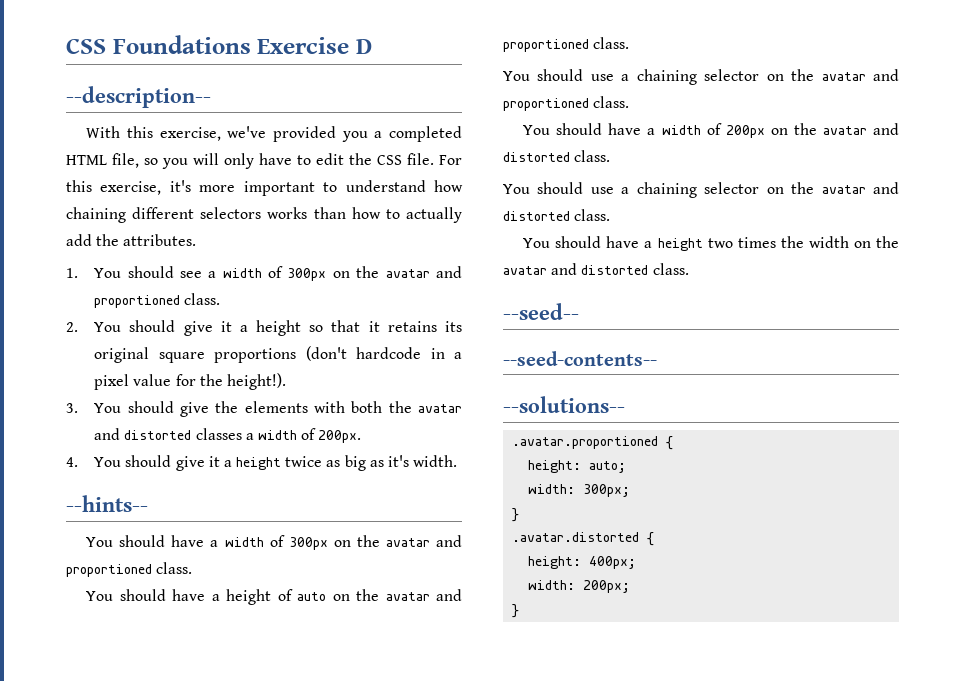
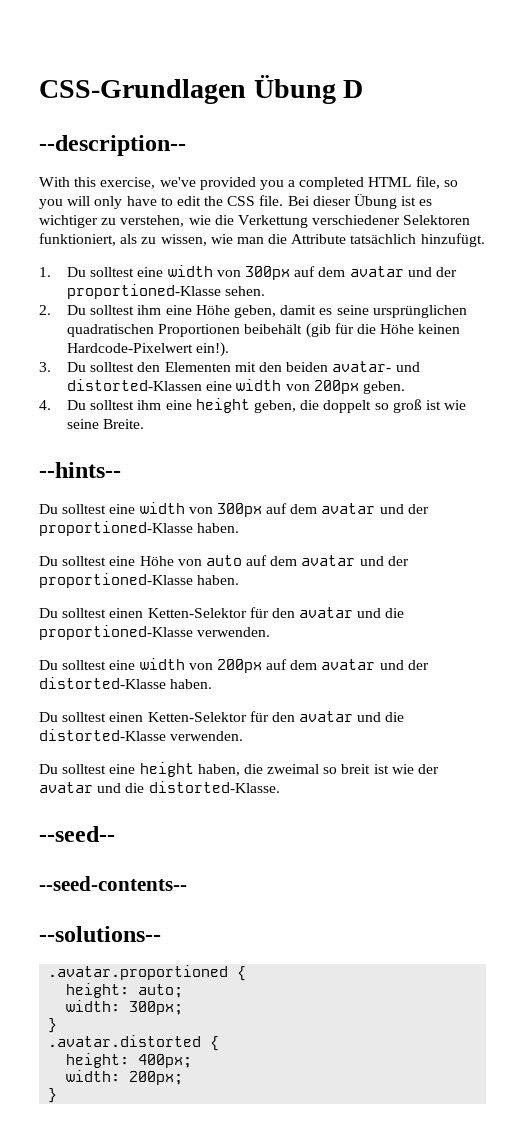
[66,35,350,54] CSS Foundations Exercise -> [39,75,336,104] CSS-Grundlagen Übung
[439,155,462,165] [66,180,463,196] [66,207,463,223] [66,234,197,246] [66,266,463,281] [94,293,221,308] [66,320,463,336] [94,346,463,363] [94,373,286,390] [66,401,462,417] [94,428,362,443] [66,455,458,471] [66,495,148,512] [86,535,463,550] [66,562,193,577] [86,589,462,605] [503,37,630,52] [503,69,899,85] [503,96,630,111] [523,123,899,138] [503,150,611,162] [503,182,899,198] [503,209,611,221] [523,236,899,251] [503,263,689,275] For this exercise, it's more important to understand how chaining different selectors works than how to actually add the attributes. // 1. You should see a width of 300px on the avatar and proportioned class. // 2. You should give it a height so that it retains its original square proportions (don't hardcode in a pixel value for the height!). // 3. You should give the elements with both the avatar and distorted classes a width of 200px. // 4. You should give it a height twice as big as it's width. // --hints-- // You should have a width of 300px on the avatar and proportioned class. // You should have a height of auto on the avatar and proportioned class. // You should use a chaining selector on the avatar and proportioned class. // You should have a width of 200px on the avatar and distorted class. // You should use a chaining selector on the avatar and distorted class. // You should have a height two times the width on the avatar and distorted class. -> [287,194,433,209] [39,215,471,228] [39,233,485,247] [39,265,457,280] [67,284,266,299] [39,305,467,318] [67,323,461,338] [67,342,230,357] [39,361,420,372] [67,379,406,394] [39,398,467,413] [67,419,145,429] [39,462,121,478] [39,502,429,517] [39,521,240,536] [39,555,409,566] [39,573,240,588] [39,607,405,618] [39,625,271,640] [39,658,429,673] [39,677,213,689] [39,711,405,722] [39,729,244,741] [39,762,440,777] [39,781,280,793] Bei dieser Übung ist es wichtiger zu verstehen, wie die Verkettung verschiedener Selektoren funktioniert, als zu wissen, wie man die Attribute tatsächlich hinzufügt. // 1. Du solltest eine width von 300px auf dem avatar und der proportioned-Klasse sehen. // 2. Du solltest ihm eine Höhe geben, damit es seine ursprünglichen quadratischen Proportionen beibehält (gib für die Höhe keinen Hardcode-Pixelwert ein!). // 3. Du solltest den Elementen mit den beiden avatar- und distorted-Klassen eine width von 200px geben. // 4. Du solltest ihm eine height geben, die doppelt so groß ist wie seine Breite. // --hints-- // Du solltest eine width von 300px auf dem avatar und der proportioned-Klasse haben. // Du solltest eine Höhe von auto auf dem avatar und der proportioned-Klasse haben. // Du solltest einen Ketten-Selektor für den avatar und die proportioned-Klasse verwenden. // Du solltest eine width von 200px auf dem avatar und der distorted-Klasse haben. // Du solltest einen Ketten-Selektor für den avatar und die distorted-Klasse verwenden. // Du solltest eine height haben, die zweimal so breit ist wie der avatar und die distorted-Klasse.

